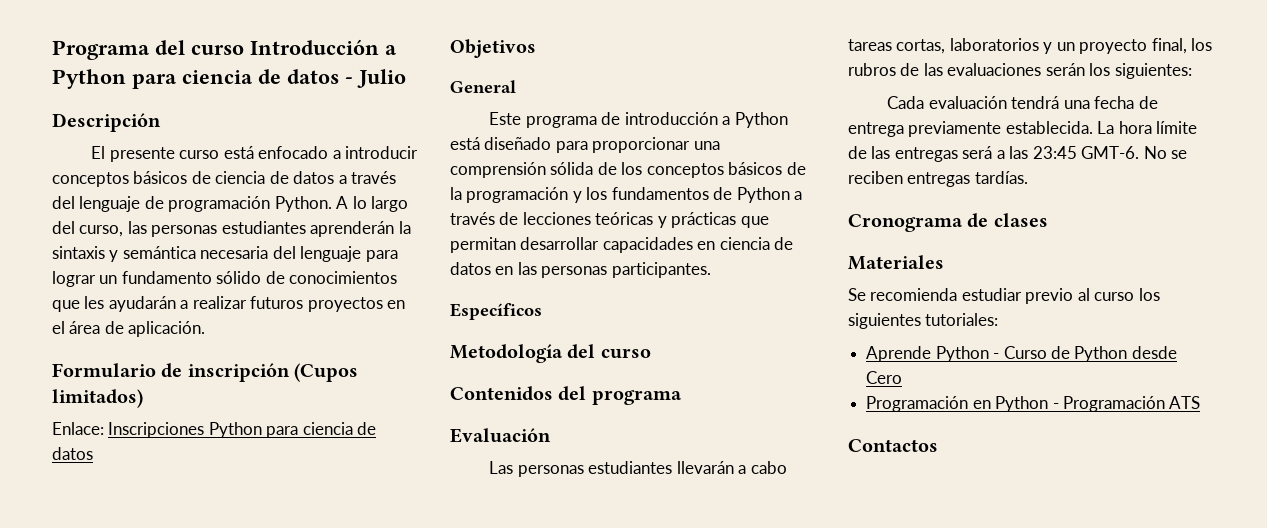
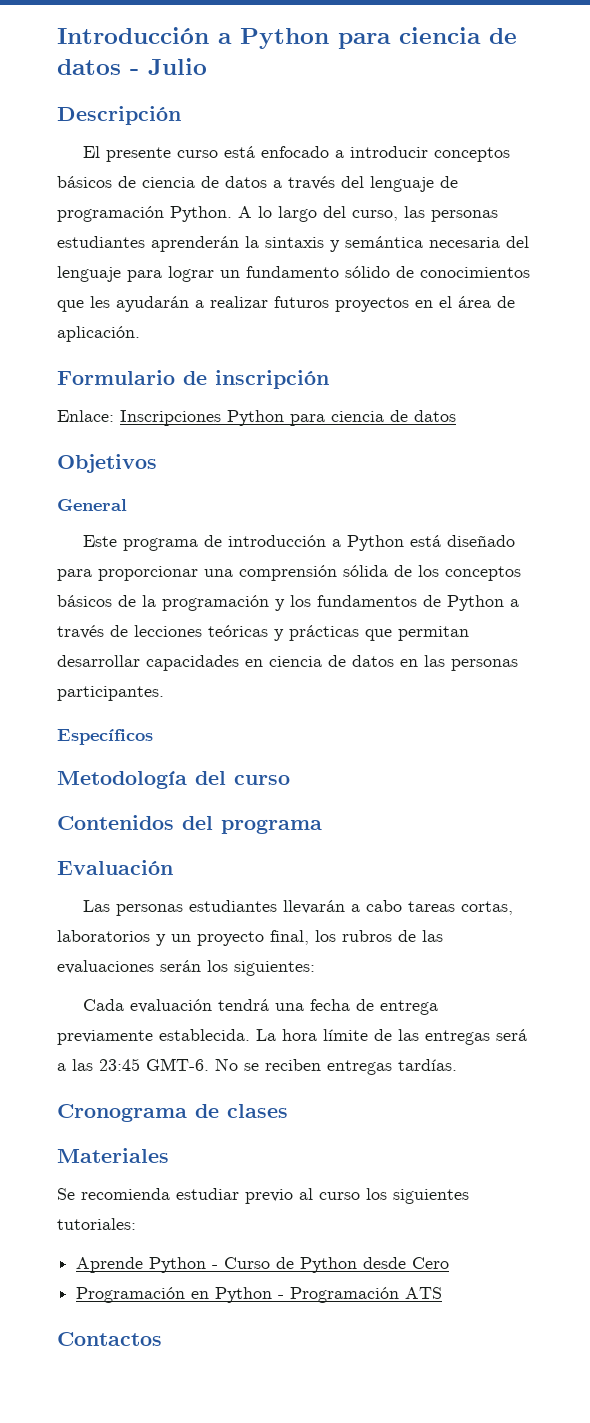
[52,40,244,60] Programa del curso -> (57, 35) none
[294,363,359,382] [52,389,143,408] (Cupos limitados) -> (329, 379) none

